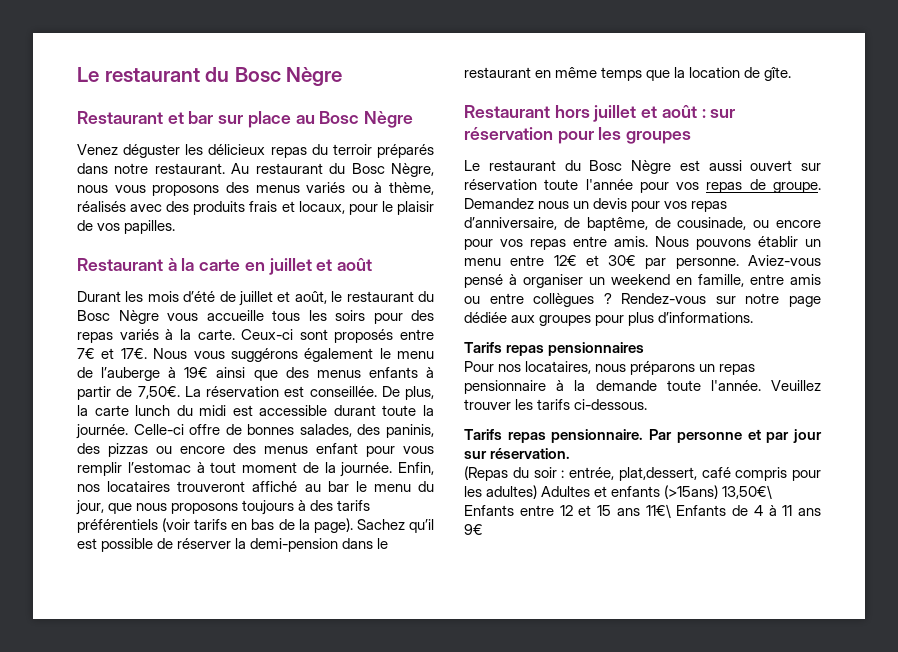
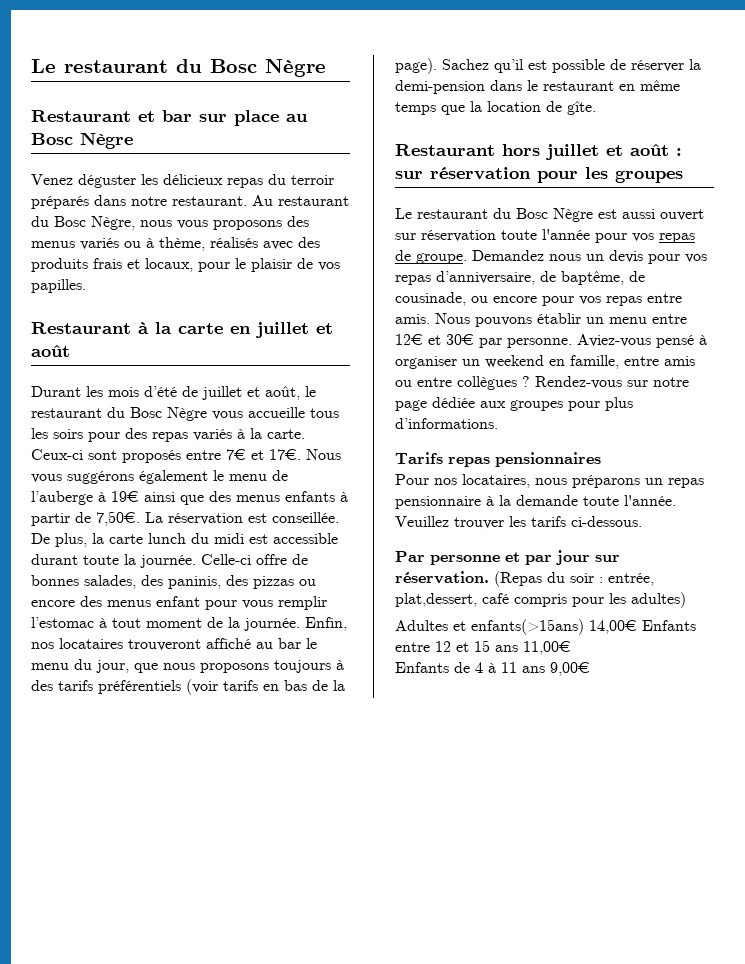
[464,429,644,443] Tarifs repas pensionnaire. -> (642, 521) none
(571, 453) // -> (489, 577) none
(538, 492) none -> (686, 600) //
[611,485,773,499] enfants (>15ans) 13,50€\ -> [471,619,637,635] enfants(>15ans) 14,00€
[645,504,671,518] 11€\ -> [523,641,571,655] 11,00€ //
[464,524,483,535] 9€ -> [550,662,590,676] 9,00€

